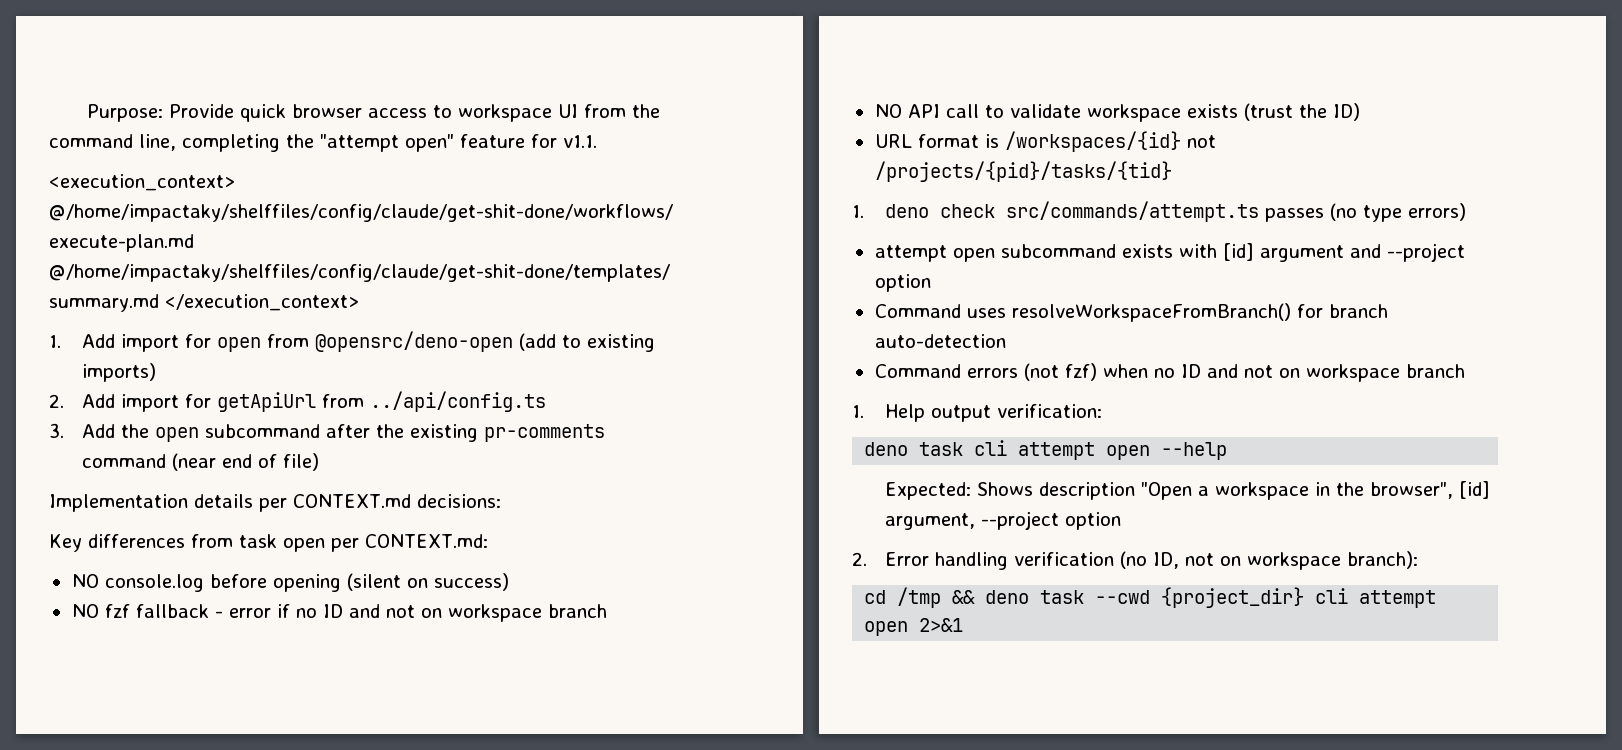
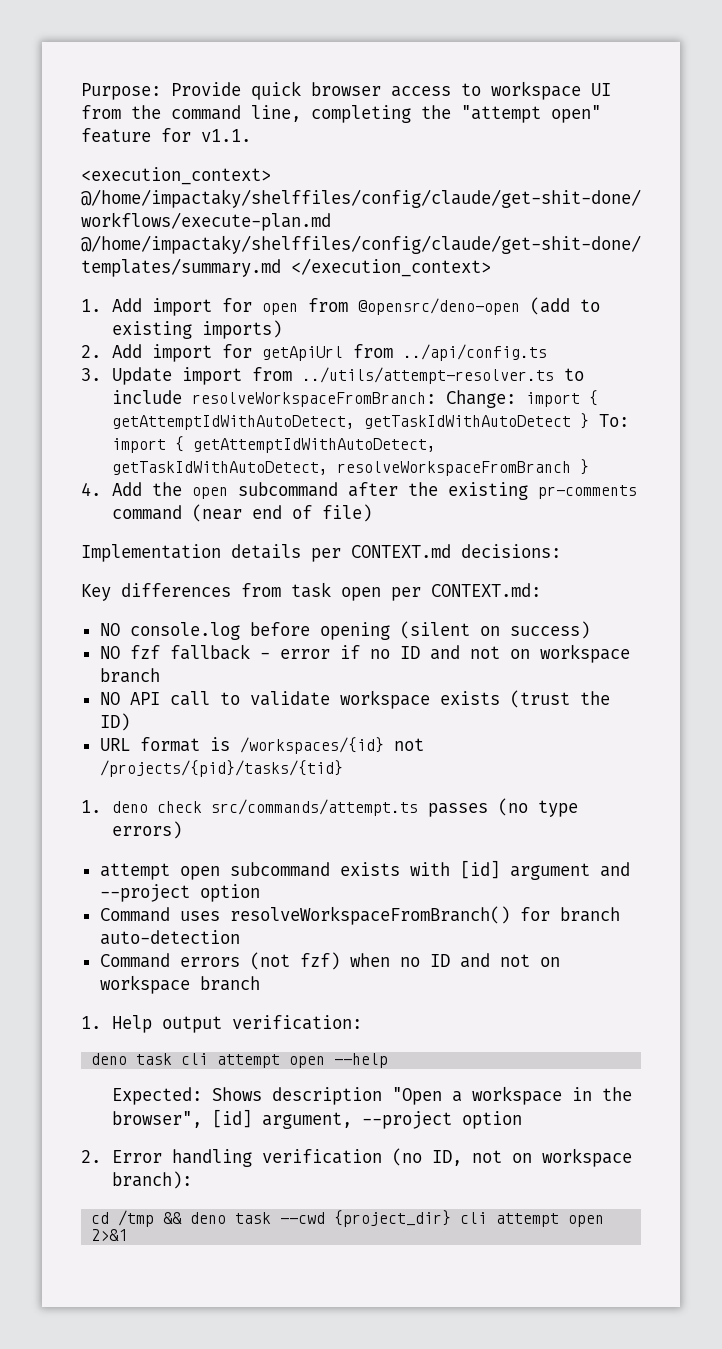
(64, 430) none -> [111,367,584,385] [111,390,598,408] [111,413,629,430] [111,436,436,453] [111,459,589,476] [81,482,101,496] Update import from ../utils/attempt-resolver.ts to include resolveWorkspaceFromBranch: Change: import { getAttemptIdWithAutoDetect, getTaskIdWithAutoDetect } To: import { getAttemptIdWithAutoDetect, getTaskIdWithAutoDetect, resolveWorkspaceFromBranch } // 4.

